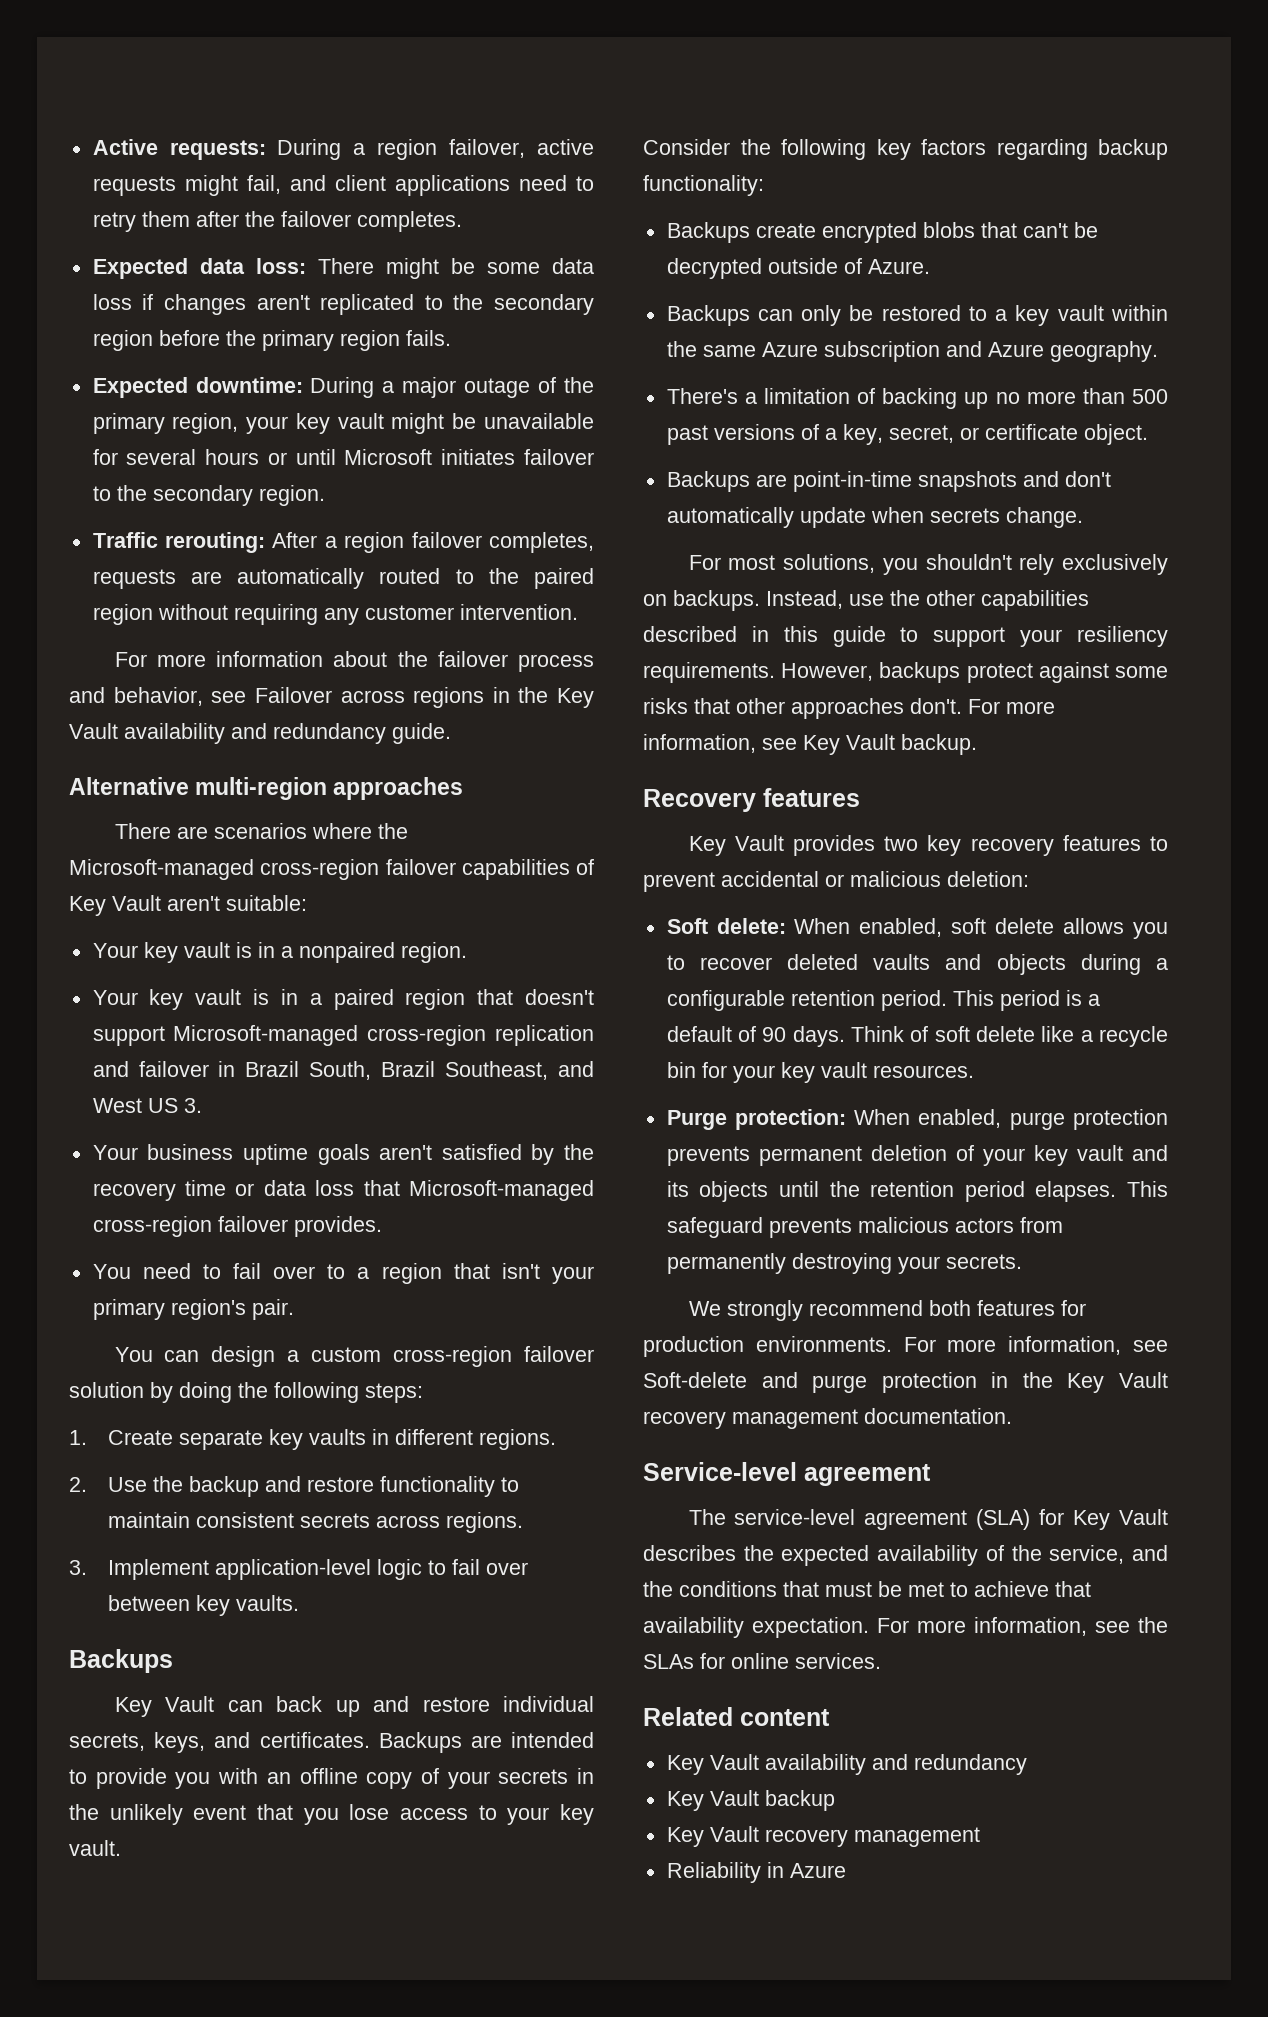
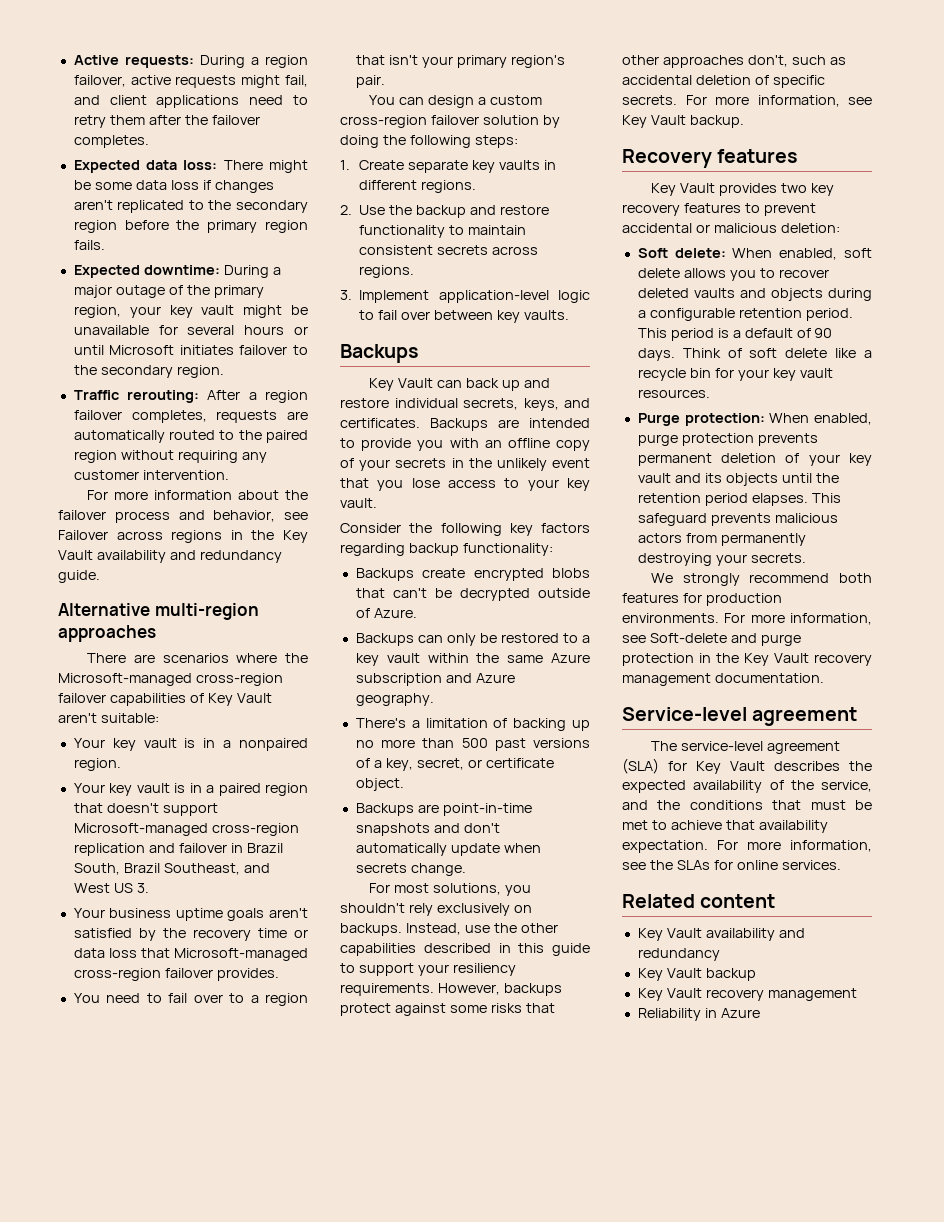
[910,698,962,714] don't. -> [747,55,846,67] [622,75,825,88] [622,95,677,105] don't, such as accidental deletion of specific secrets.

